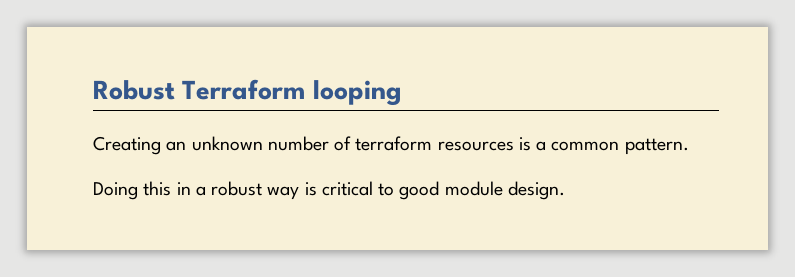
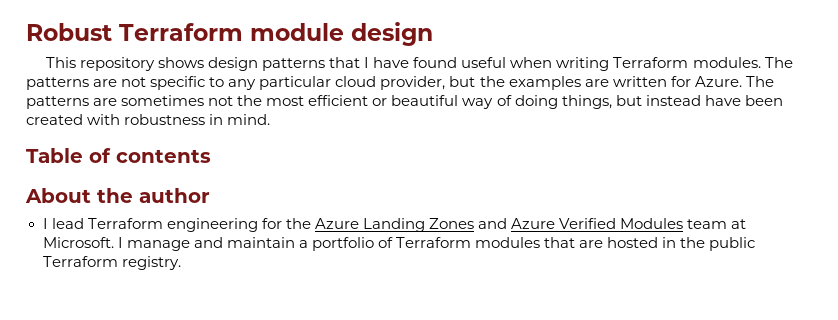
[312,80,402,106] [93,136,689,155] [93,181,565,200] looping // Creating an unknown number of terraform resources is a common pattern. // Doing this in a robust way is critical to good module design. -> [250,22,433,46] [45,57,793,71] [26,76,774,90] [26,95,783,109] [26,114,271,125] [26,148,211,163] [25,188,210,203] [42,218,747,232] [42,237,756,251] [42,256,181,270] module design // This repository shows design patterns that I have found useful when writing Terraform modules. The patterns are not specific to any particular cloud provider, but the examples are written for Azure. The patterns are sometimes not the most efficient or beautiful way of doing things, but instead have been created with robustness in mind. // Table of contents // About the author // I lead Terraform engineering for the Azure Landing Zones and Azure Verified Modules team at Microsoft. I manage and maintain a portfolio of Terraform modules that are hosted in the public Terraform registry.

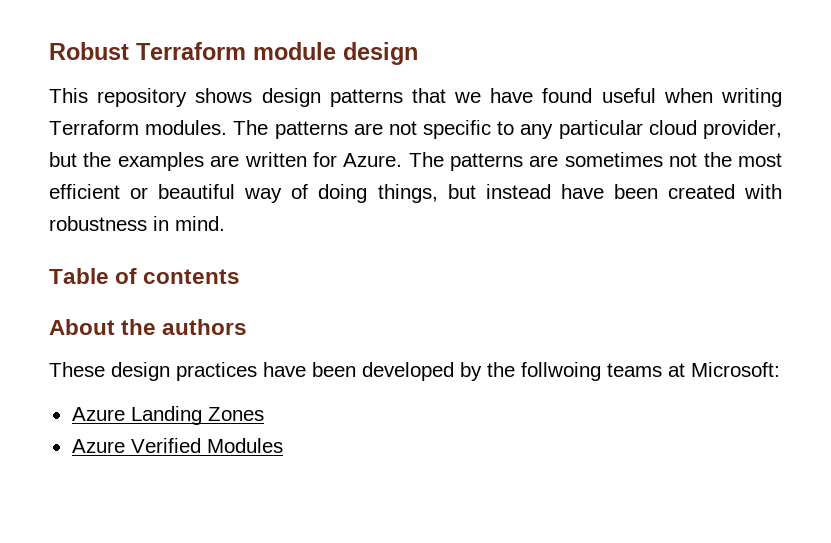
[364,57,370,68] I -> [454,92,482,103] we
[139,188,210,203] [42,218,311,232] author // I lead Terraform engineering for the -> [162,319,248,335] [49,362,780,381] authors // These design practices have been developed by the follwoing teams at Microsoft: //
[477,218,507,229] and -> (264, 414) //
[687,219,747,229] [42,237,756,251] [42,256,181,270] team at Microsoft. I manage and maintain a portfolio of Terraform modules that are hosted in the public Terraform registry. -> (283, 445) none

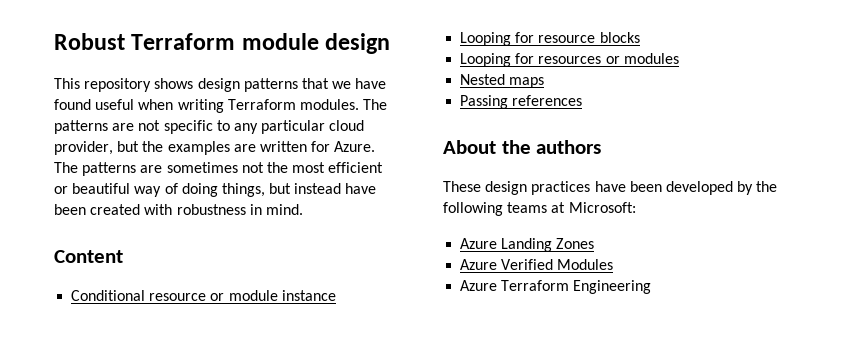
[49,268,241,284] Table of contents -> [54,250,123,263] [71,290,336,301] [460,32,640,46] [460,53,679,67] [460,74,545,88] [460,95,583,109] Content // Conditional resource or module instance // Looping for resource blocks // Looping for resources or modules // Nested maps // Passing references
[521,362,601,381] follwoing -> [443,202,503,216] following
(283, 445) none -> [460,280,652,294] // Azure Terraform Engineering

